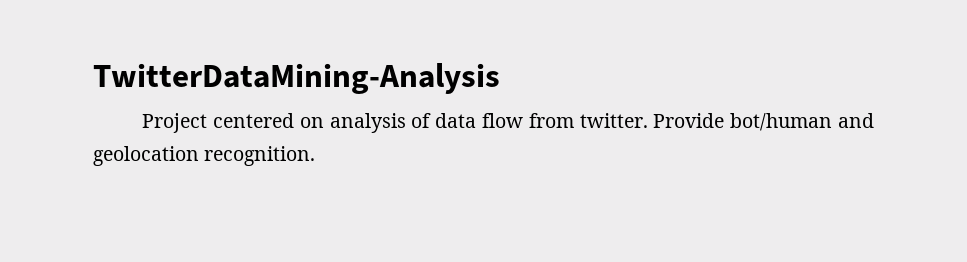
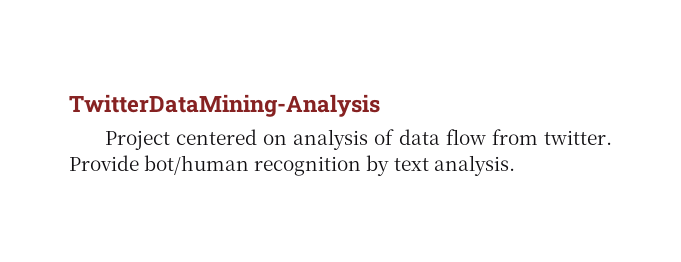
[837,113,874,128] [93,146,316,166] and geolocation recognition. -> [254,155,515,176] recognition by text analysis.

